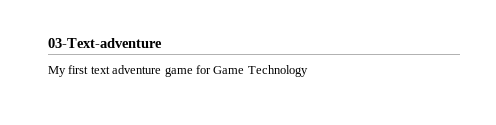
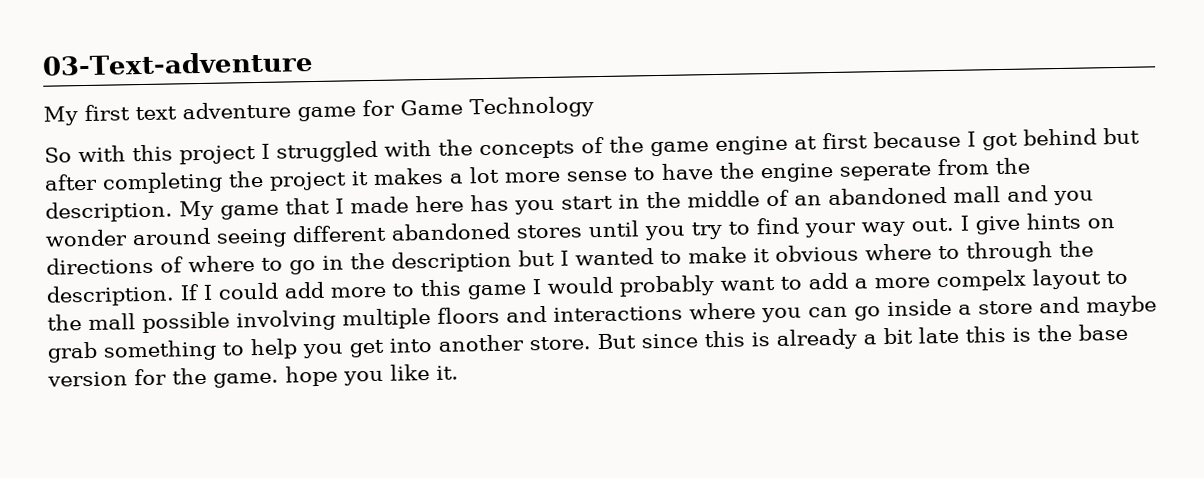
(308, 71) none -> [44,127,1140,165] [44,157,1030,194] [45,185,1094,223] [45,212,1115,248] [46,240,1094,275] [46,268,1128,307] [47,295,1157,334] [47,323,1128,363] [47,364,459,388] // So with this project I struggled with the concepts of the game engine at first because I got behind but after completing the project it makes a lot more sense to have the engine seperate from the description. My game that I made here has you start in the middle of an abandoned mall and you wonder around seeing different abandoned stores until you try to find your way out. I give hints on directions of where to go in the description but I wanted to make it obvious where to through the description. If I could add more to this game I would probably want to add a more compelx layout to the mall possible involving multiple floors and interactions where you can go inside a store and maybe grab something to help you get into another store. But since this is already a bit late this is the base version for the game. hope you like it.

